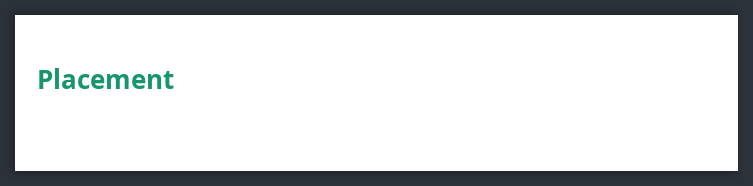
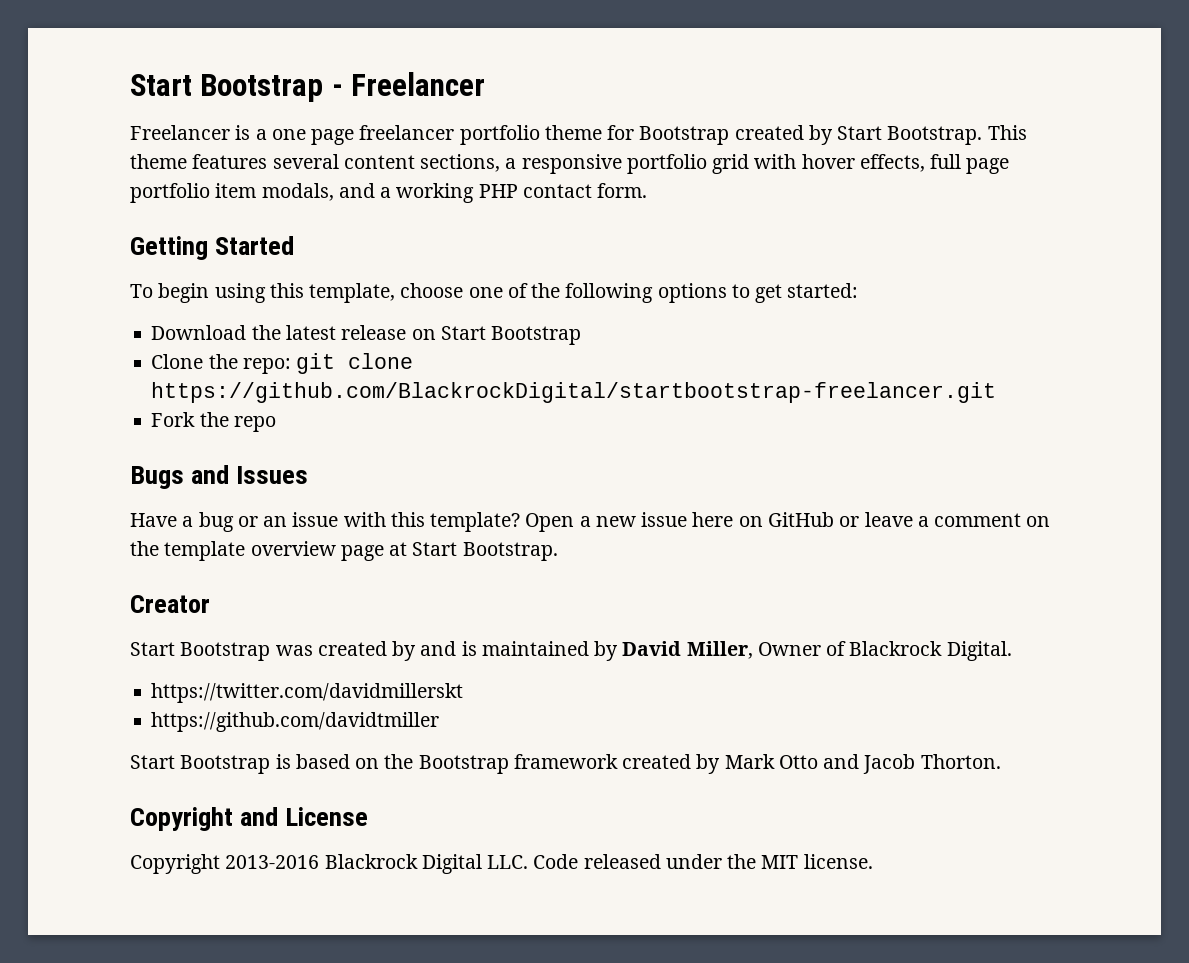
[37,68,174,89] Placement -> [130,72,486,102] [130,125,1027,145] [130,154,1010,174] [130,183,648,203] [130,236,295,260] [130,283,859,303] [151,325,582,345] [151,353,414,374] [151,382,997,403] [151,412,276,432] [130,465,309,489] [130,512,1051,532] [130,541,558,561] [130,595,210,613] [130,641,1012,661] [151,683,464,703] [151,712,440,732] [130,754,1001,774] [130,807,369,831] [130,854,873,874] Start Bootstrap - Freelancer // Freelancer is a one page freelancer portfolio theme for Bootstrap created by Start Bootstrap. This theme features several content sections, a responsive portfolio grid with hover effects, full page portfolio item modals, and a working PHP contact form. // Getting Started // To begin using this template, choose one of the following options to get started: // Download the latest release on Start Bootstrap // Clone the repo: git clone https://github.com/BlackrockDigital/startbootstrap-freelancer.git // Fork the repo // Bugs and Issues // Have a bug or an issue with this template? Open a new issue here on GitHub or leave a comment on the template overview page at Start Bootstrap. // Creator // Start Bootstrap was created by and is maintained by David Miller, Owner of Blackrock Digital. // https://twitter.com/davidmillerskt // https://github.com/davidtmiller // Start Bootstrap is based on the Bootstrap framework created by Mark Otto and Jacob Thorton. // Copyright and License // Copyright 2013-2016 Blackrock Digital LLC. Code released under the MIT license.

